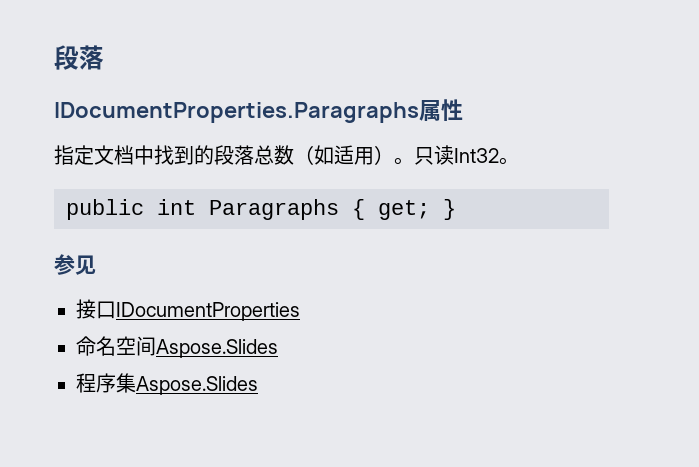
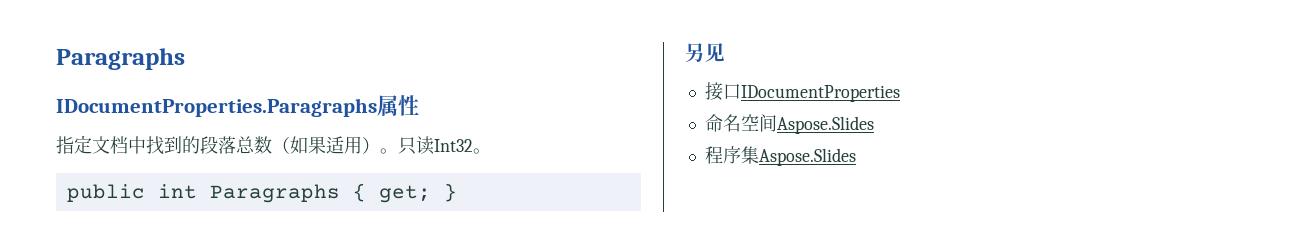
[54,45,104,70] 段落 -> [56,48,185,70] Paragraphs
(334, 155) none -> [308,136,326,154] 果
[54,254,75,275] 参 -> [685,43,705,62] 另

